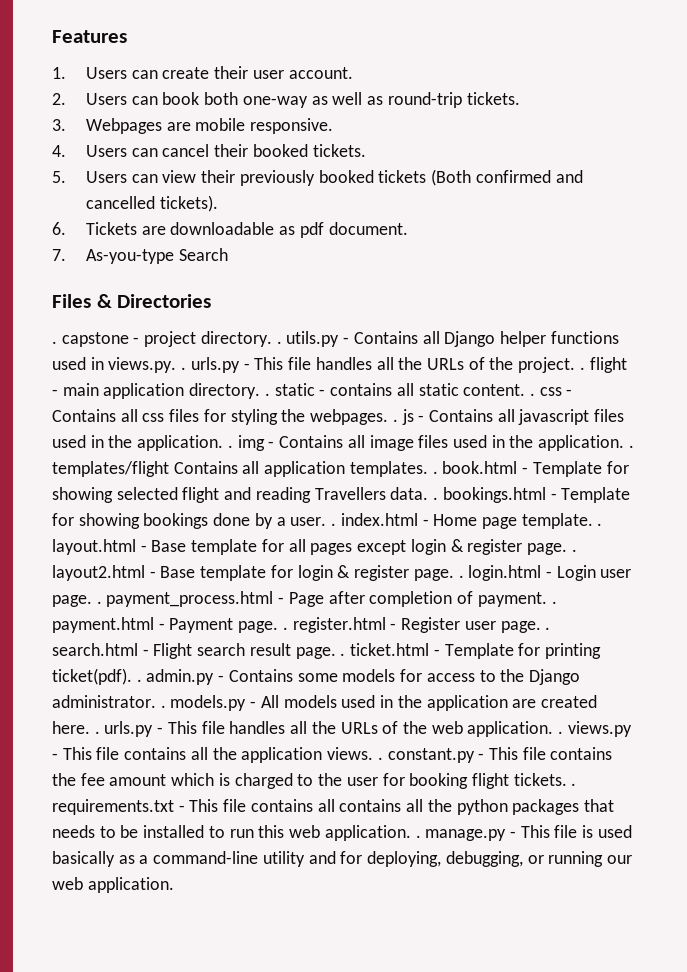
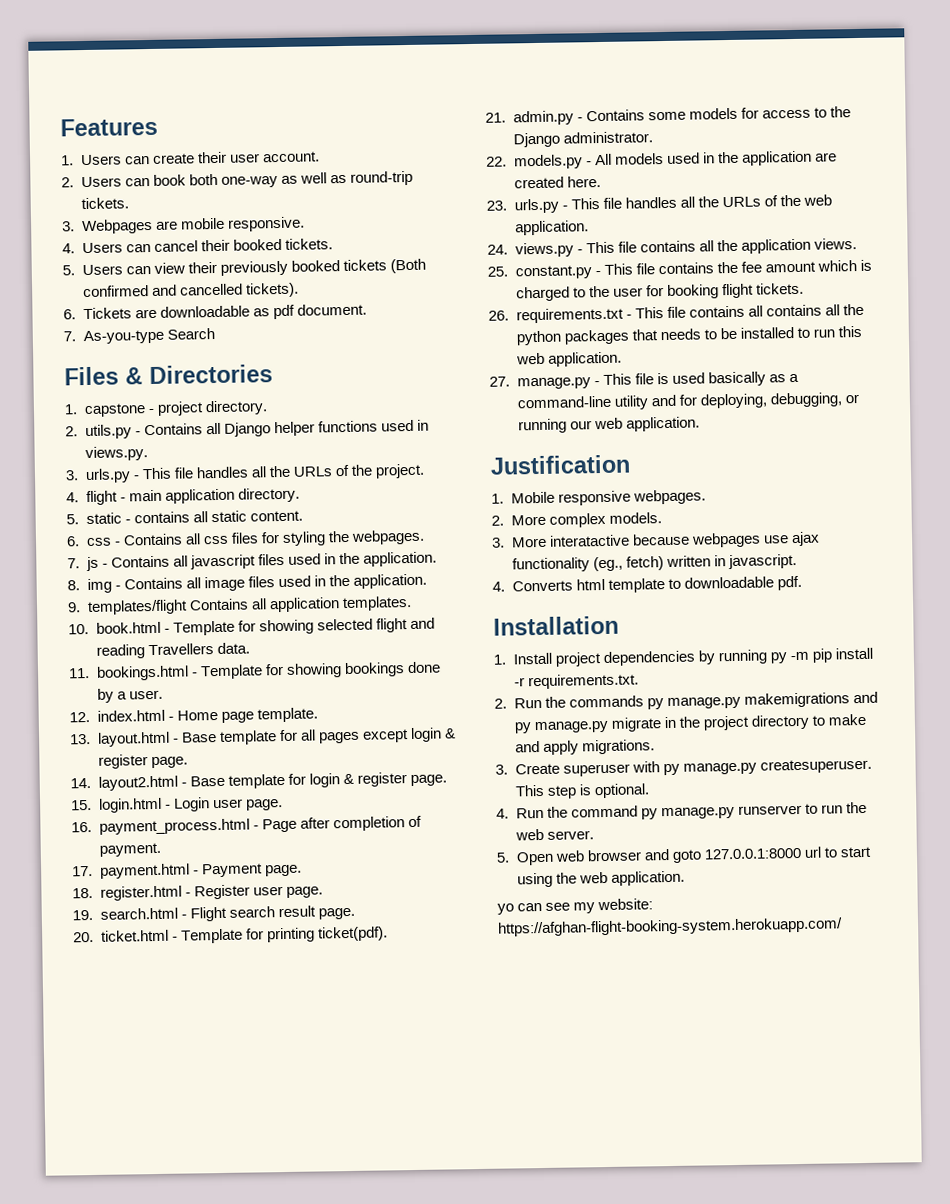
[52,341,57,344] . -> [64,404,78,415] 1.
[276,341,282,344] . -> [65,426,78,437] // 2.
[181,367,187,370] . -> [65,470,79,481] // 3.
[579,367,585,370] . -> [66,492,79,503] // 4.
[264,393,270,396] . -> [66,514,79,525] // 5.
[529,393,535,396] . -> [66,536,80,547] // 6.
[392,419,398,422] . -> [67,558,80,569] // 7.
[227,445,233,448] . -> [67,580,80,591] // 8.
[628,445,634,448] . -> [67,602,81,613] // 9.
[432,471,438,474] . -> [68,624,89,635] // 10.
[433,497,439,500] . -> [68,668,90,679] // 11.
[331,523,337,526] . -> [69,711,90,723] // 12.
[597,523,603,526] . -> [70,733,91,745] // 13.
[571,549,577,552] . -> [70,777,91,789] // 14.
[458,575,464,578] . -> [71,799,92,811] // 15.
[96,601,102,604] . -> [71,821,92,833] // 16.
[551,601,557,604] . -> [72,865,93,877] // 17.
[282,627,288,630] . -> [72,887,93,899] // 18.
[545,627,551,630] . -> [72,909,93,921] // 19.
[340,653,346,656] . -> [73,931,94,943] // 20.
[136,679,142,682] . -> [485,112,506,123] // 21.
[160,705,166,708] . -> [486,156,507,167] // 22.
[94,731,100,734] . -> [486,200,507,211] // 23.
[558,731,564,734] . -> [487,244,508,255] // 24.
[377,757,383,760] . -> [487,266,508,277] // 25.
[571,783,577,786] . -> [488,310,509,321] // 26.
[415,835,421,838] . -> [489,376,510,387] // 27.
(174, 885) none -> [490,454,631,475] [491,489,706,506] [491,512,662,528] [492,531,820,548] [511,554,797,573] [492,575,802,593] [493,615,619,636] [493,647,873,667] [513,673,639,690] [494,691,878,710] [513,713,866,734] [514,739,655,755] [495,758,872,777] [514,783,650,799] [496,801,867,820] [514,828,594,841] [496,846,872,866] [516,870,685,888] [497,898,654,915] [497,917,843,937] // Justification // 1. Mobile responsive webpages. // 2. More complex models. // 3. More interatactive because webpages use ajax functionality (eg., fetch) written in javascript. // 4. Converts html template to downloadable pdf. // Installation // 1. Install project dependencies by running py -m pip install -r requirements.txt. // 2. Run the commands py manage.py makemigrations and py manage.py migrate in the project directory to make and apply migrations. // 3. Create superuser with py manage.py createsuperuser. This step is optional. // 4. Run the command py manage.py runserver to run the web server. // 5. Open web browser and goto 127.0.0.1:8000 url to start using the web application. // yo can see my website: https://afghan-flight-booking-system.herokuapp.com/

